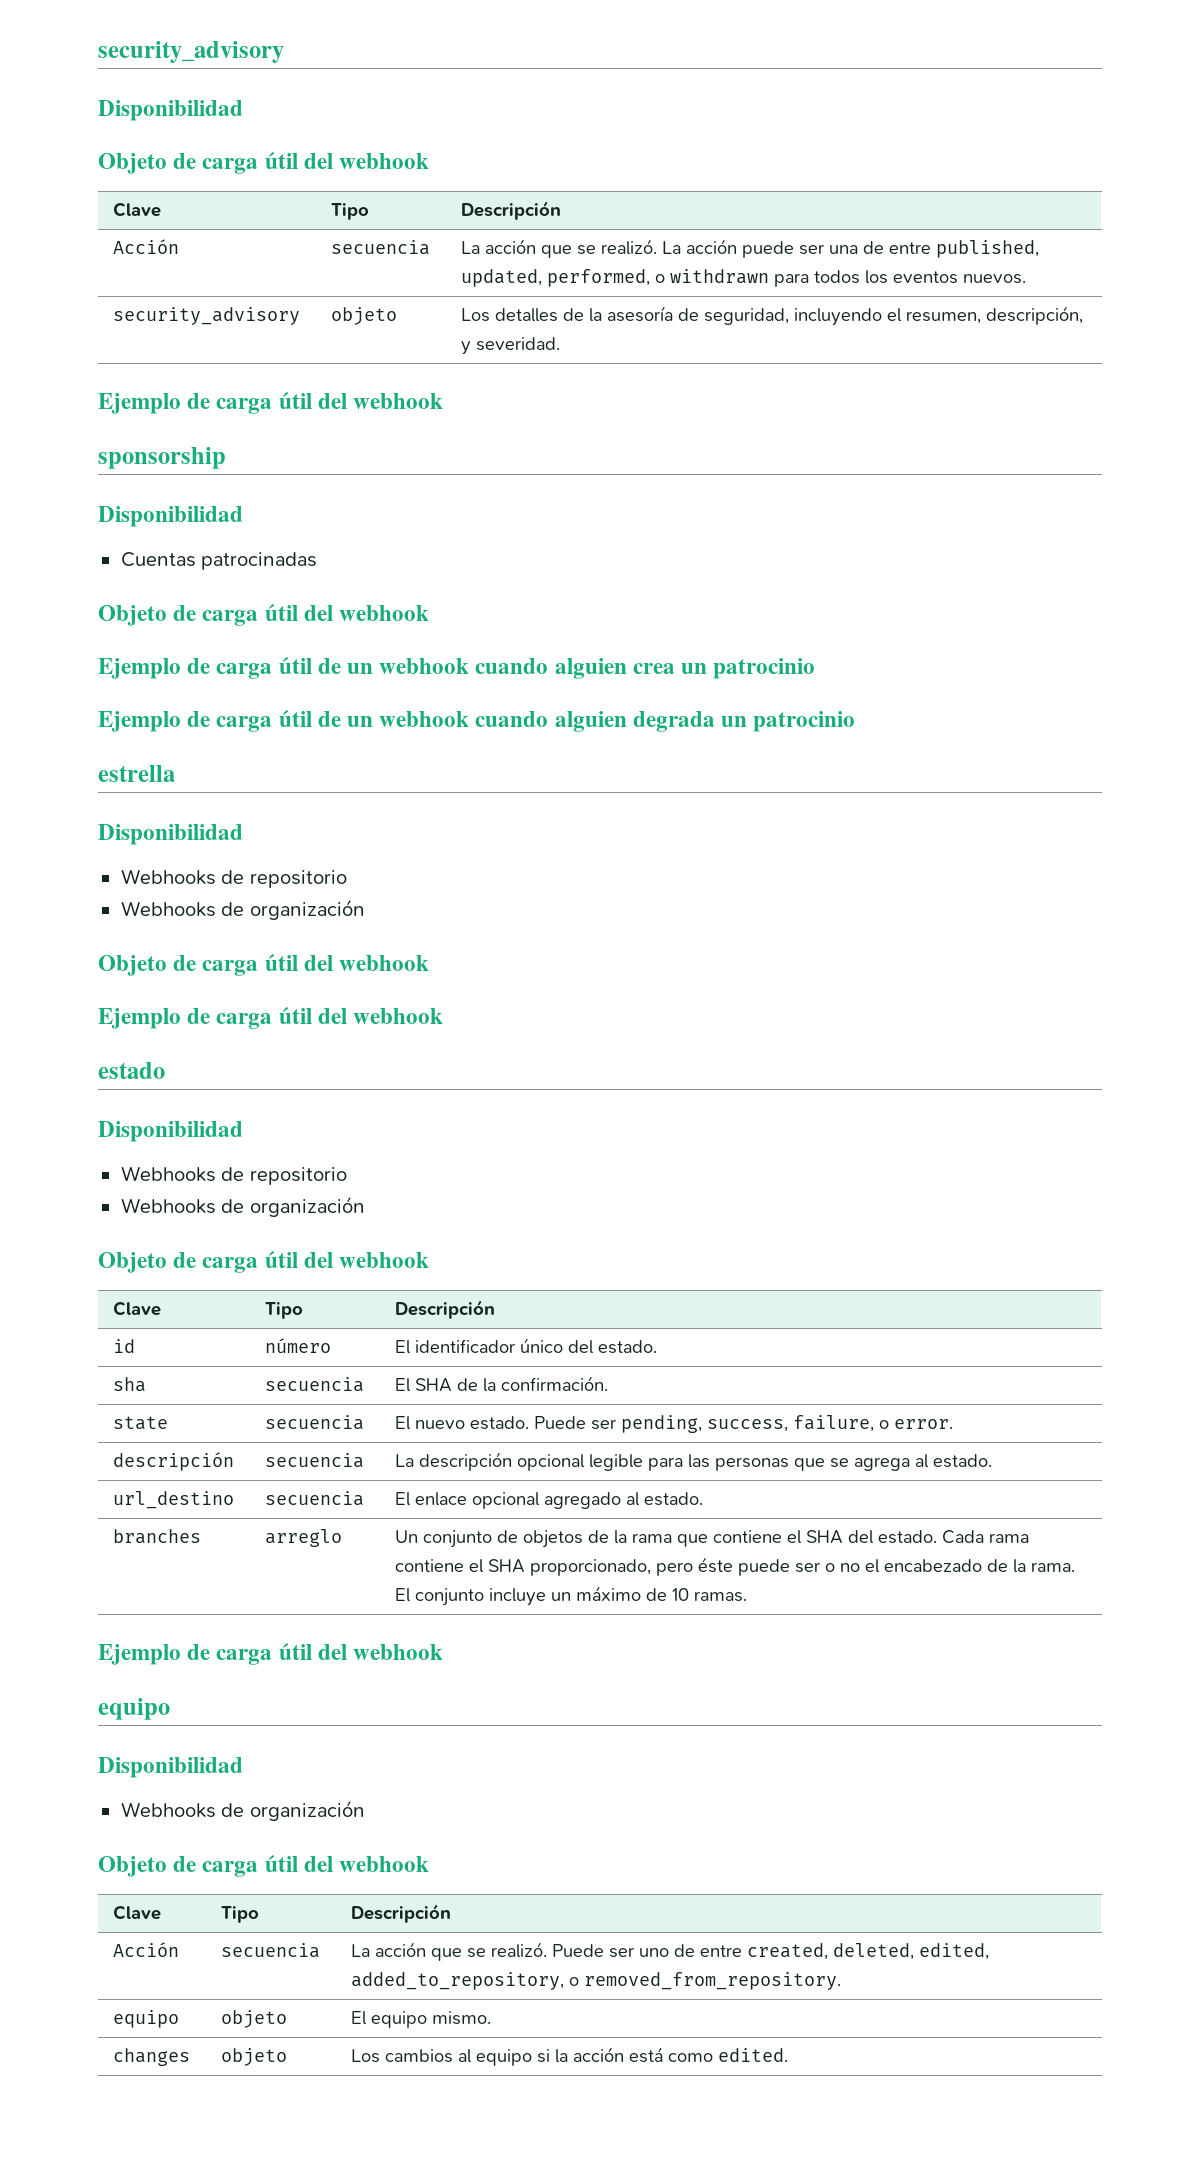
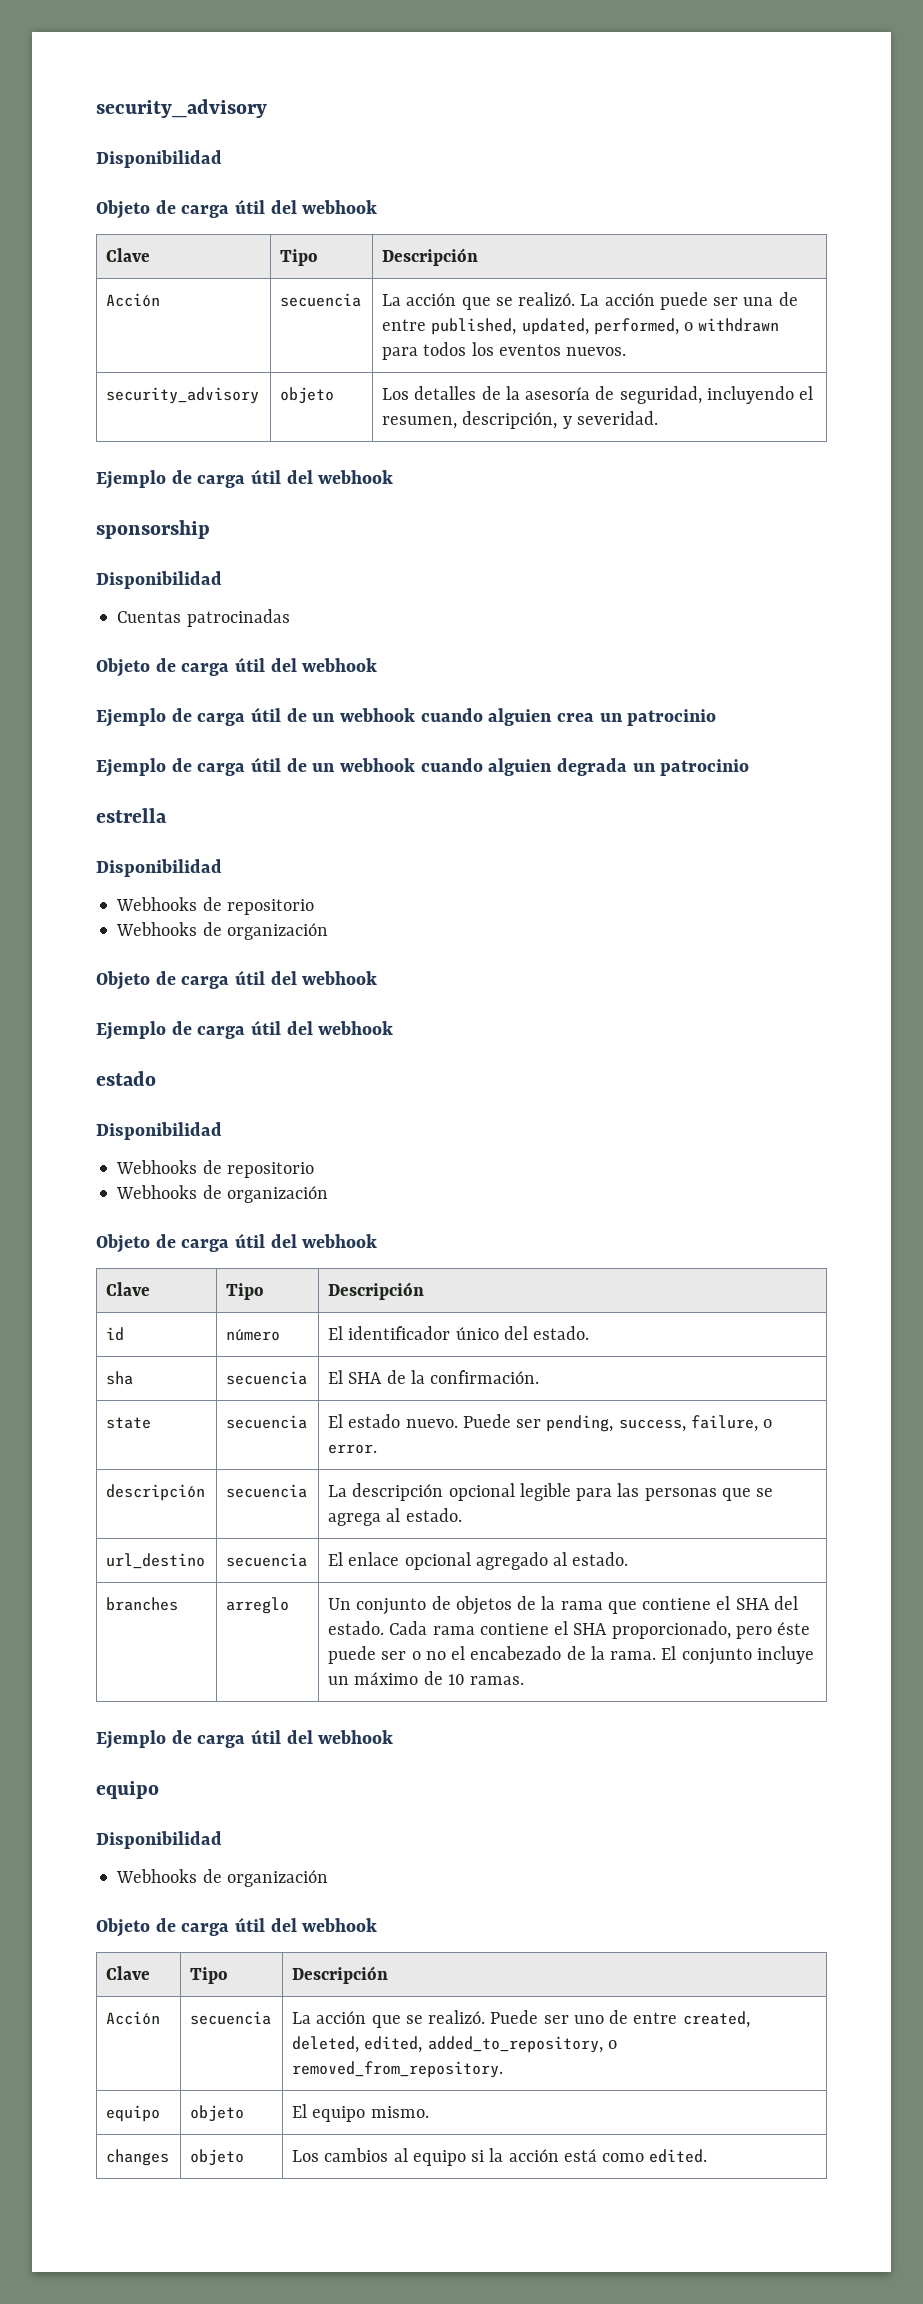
[415,1416,530,1430] nuevo estado. -> [348,1414,458,1428] estado nuevo.

